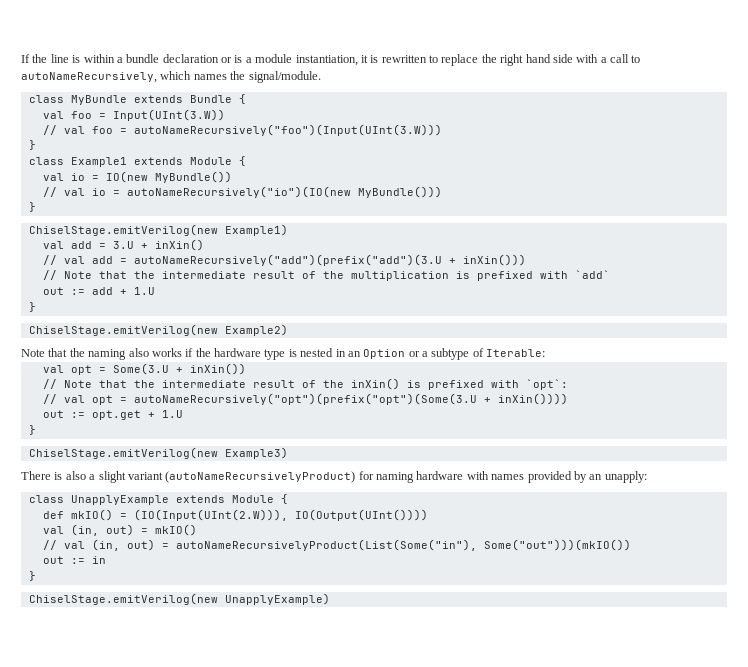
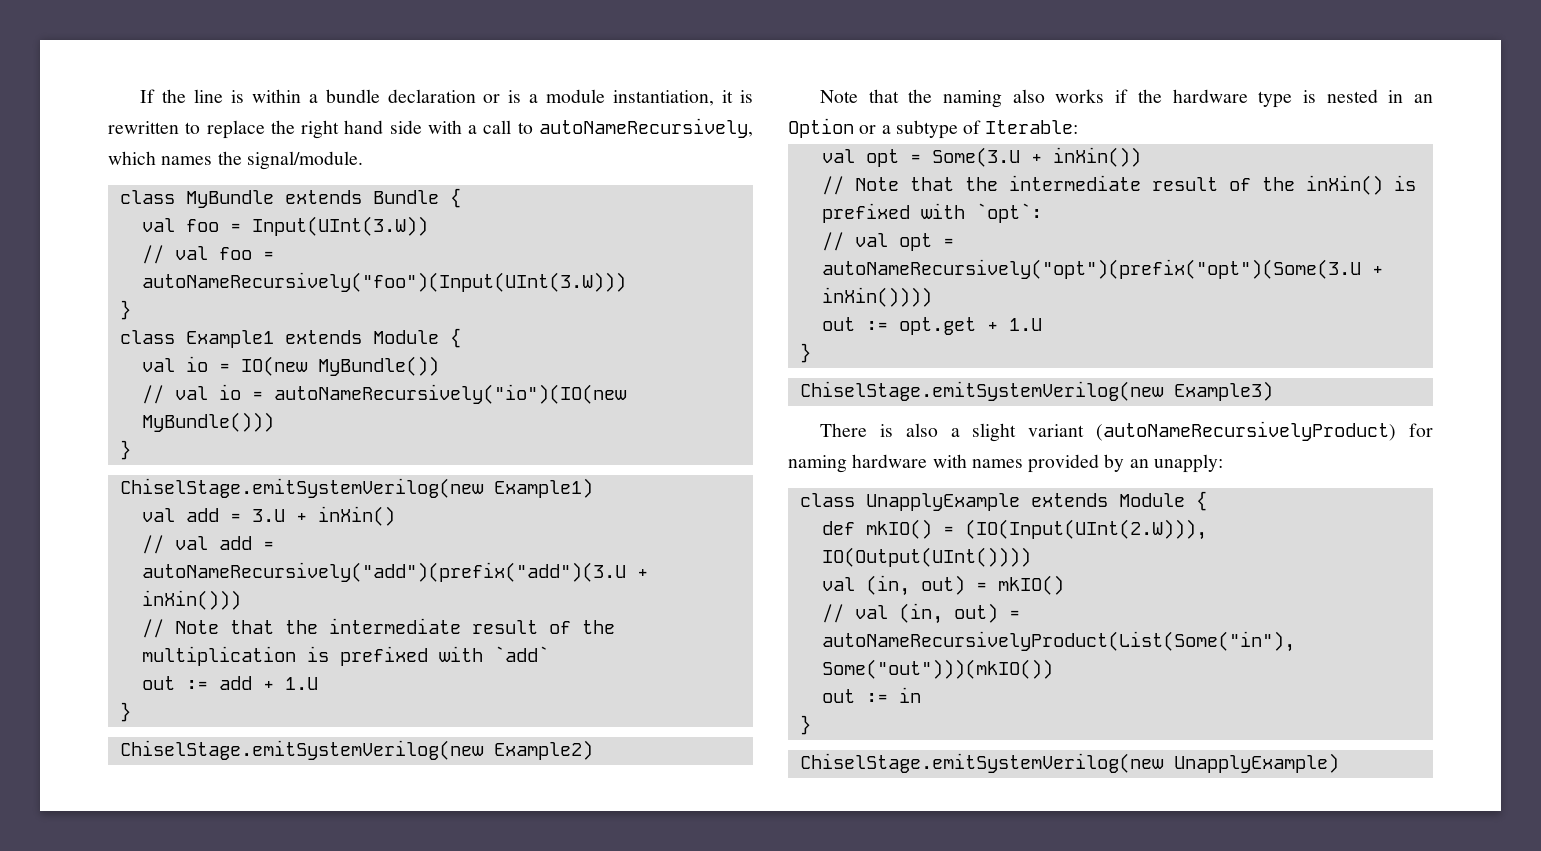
[28,224,218,236] ChiselStage.emitVerilog(new -> [119,478,484,498] ChiselStage.emitSystemVerilog(new
[28,324,218,336] ChiselStage.emitVerilog(new -> [119,740,484,760] ChiselStage.emitSystemVerilog(new
[28,447,218,459] ChiselStage.emitVerilog(new -> [799,381,1164,401] ChiselStage.emitSystemVerilog(new
[28,593,218,605] ChiselStage.emitVerilog(new -> [799,753,1164,773] ChiselStage.emitSystemVerilog(new

